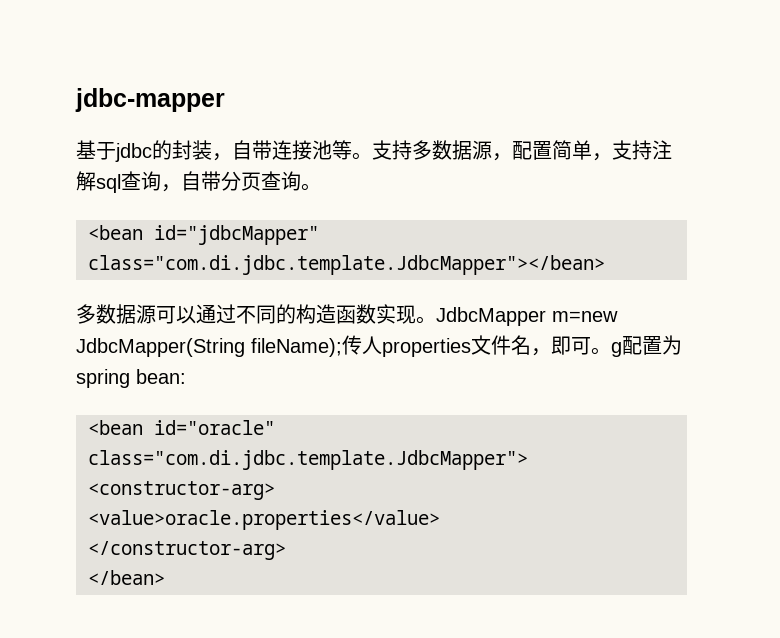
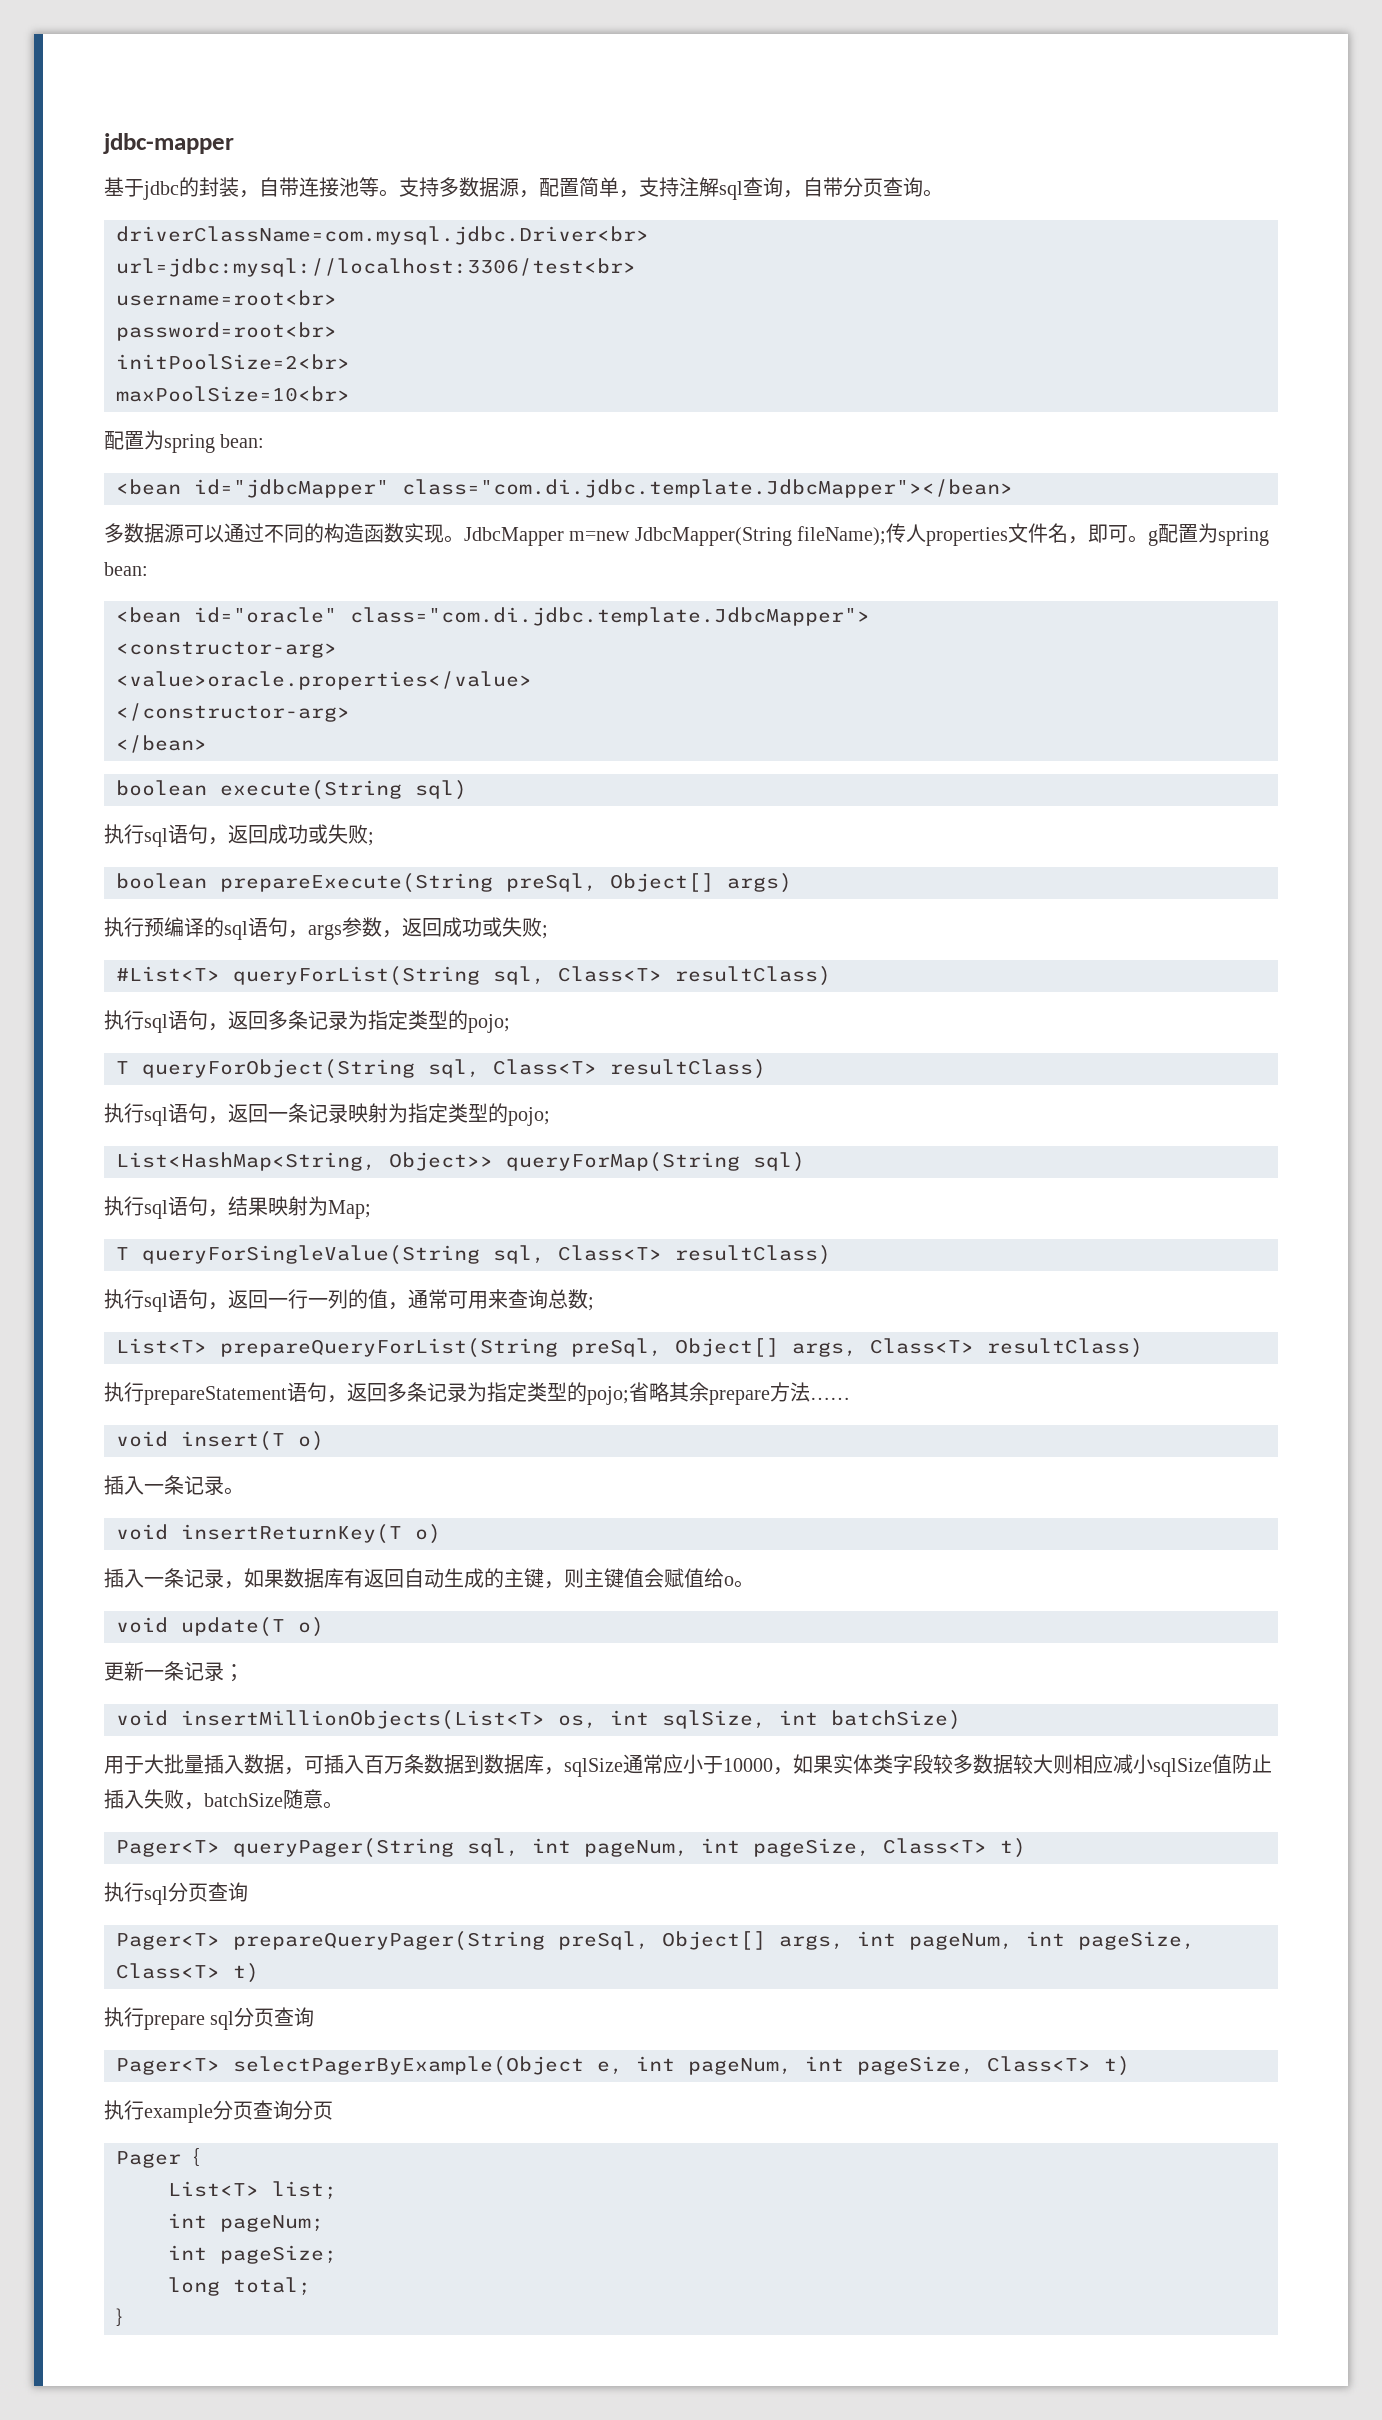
(321, 187) none -> [116,226,649,245] [116,258,636,277] [116,290,337,306] [116,322,337,341] [116,354,350,370] [116,386,350,402] [104,430,265,453] // driverClassName=com.mysql.jdbc.Driver<br> // url=jdbc:mysql://localhost:3306/test<br> // username=root<br> // password=root<br> // initPoolSize=2<br> // maxPoolSize=10<br> // 配置为spring bean:
(165, 577) none -> [116,780,467,800] [104,824,374,847] [116,873,792,893] [104,917,548,940] [116,966,831,986] [104,1010,510,1033] [116,1059,766,1079] [104,1103,550,1126] [116,1152,805,1172] [104,1196,371,1219] [116,1245,831,1265] [104,1289,594,1312] [116,1338,1143,1358] [104,1382,850,1405] [116,1431,324,1451] [104,1475,244,1495] [116,1524,441,1544] [104,1568,754,1589] [116,1617,324,1637] [104,1661,244,1682] [116,1710,961,1730] [104,1754,1272,1777] [104,1789,343,1810] [116,1838,1026,1858] [104,1882,248,1905] [116,1931,1195,1951] [116,1963,259,1983] [104,2007,315,2030] [116,2056,1130,2076] [104,2100,333,2123] [116,2148,200,2168] [168,2181,337,2200] [168,2213,324,2232] [168,2245,337,2264] [168,2277,311,2296] [116,2308,135,2326] // boolean execute(String sql) // 执行sql语句，返回成功或失败; // boolean prepareExecute(String preSql, Object[] args) // 执行预编译的sql语句，args参数，返回成功或失败; // #List<T> queryForList(String sql, Class<T> resultClass) // 执行sql语句，返回多条记录为指定类型的pojo; // T queryForObject(String sql, Class<T> resultClass) // 执行sql语句，返回一条记录映射为指定类型的pojo; // List<HashMap<String, Object>> queryForMap(String sql) // 执行sql语句，结果映射为Map; // T queryForSingleValue(String sql, Class<T> resultClass) // 执行sql语句，返回一行一列的值，通常可用来查询总数; // List<T> prepareQueryForList(String preSql, Object[] args, Class<T> resultClass) // 执行prepareStatement语句，返回多条记录为指定类型的pojo;省略其余prepare方法…… // void insert(T o) // 插入一条记录。 // void insertReturnKey(T o) // 插入一条记录，如果数据库有返回自动生成的主键，则主键值会赋值给o。 // void update(T o) // 更新一条记录； // void insertMillionObjects(List<T> os, int sqlSize, int batchSize) // 用于大批量插入数据，可插入百万条数据到数据库，sqlSize通常应小于10000，如果实体类字段较多数据较大则相应减小sqlSize值防止插入失败，batchSize随意。 // Pager<T> queryPager(String sql, int pageNum, int pageSize, Class<T> t) // 执行sql分页查询 // Pager<T> prepareQueryPager(String preSql, Object[] args, int pageNum, int pageSize, Class<T> t) // 执行prepare sql分页查询 // Pager<T> selectPagerByExample(Object e, int pageNum, int pageSize, Class<T> t) // 执行example分页查询分页 // Pager｛ // List<T> list; // int pageNum; // int pageSize; // long total; // ｝

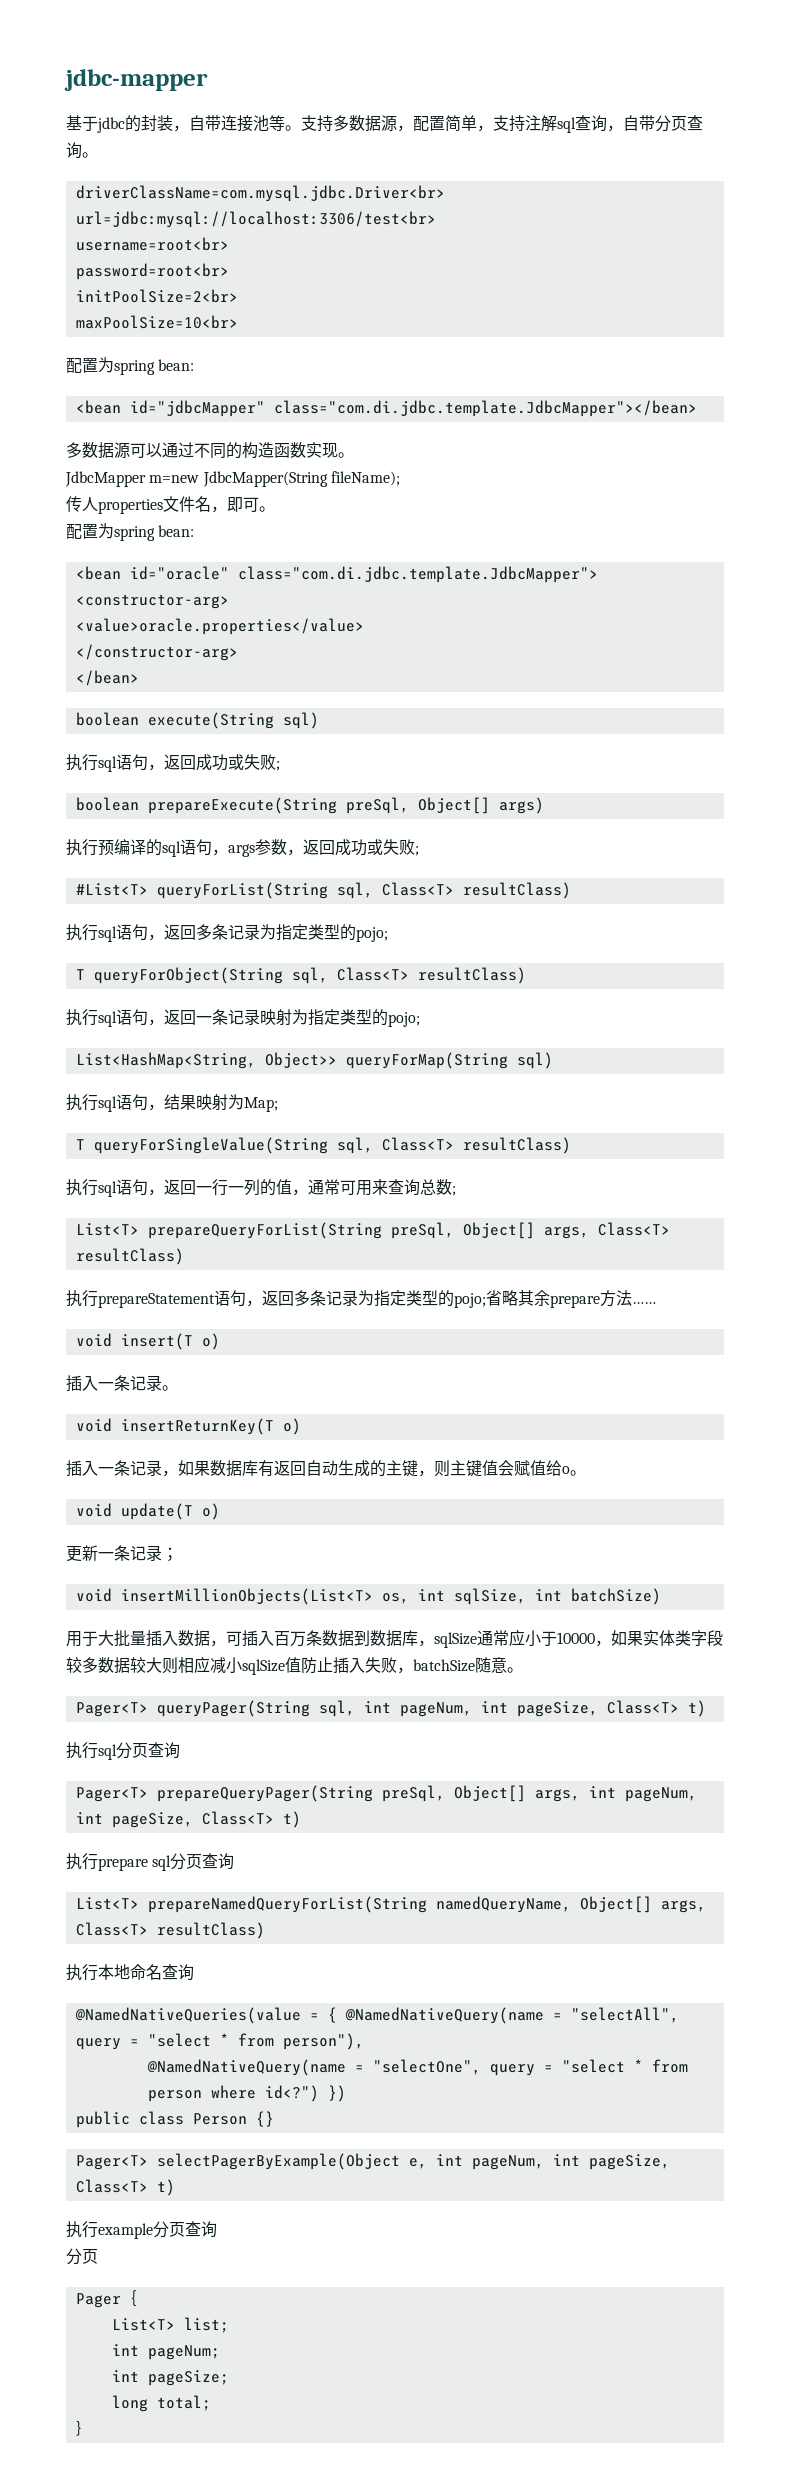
(464, 539) none -> (354, 455) //
(887, 536) none -> (400, 478) //
[1148,530,1159,546] g -> (275, 509) //
(315, 2017) none -> [75,1896,706,1913] [75,1922,265,1939] [66,1964,194,1981] [74,2007,679,2024] [75,2033,364,2050] [146,2059,688,2076] [147,2085,346,2102] [75,2111,274,2128] // List<T> prepareNamedQueryForList(String namedQueryName, Object[] args, Class<T> resultClass) // 执行本地命名查询 // @NamedNativeQueries(value = { @NamedNativeQuery(name = "selectAll", query = "select * from person"), // @NamedNativeQuery(name = "selectOne", query = "select * from person where id<?") }) // public class Person {}
(293, 2110) none -> (217, 2229) //

